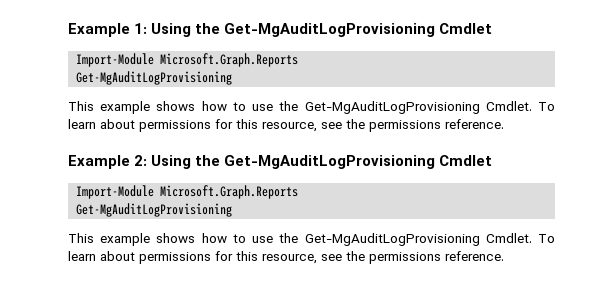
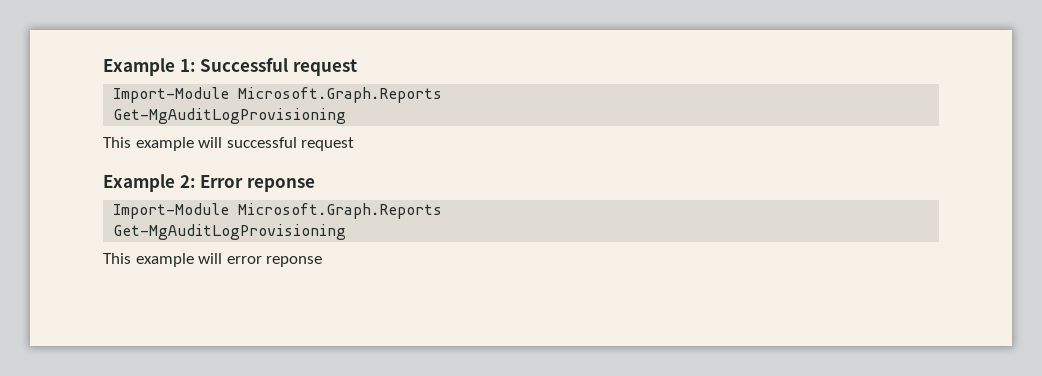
[151,23,493,37] [76,53,299,67] [76,71,233,85] [68,101,555,114] [68,119,504,132] [68,155,493,169] [76,185,299,199] [76,203,233,217] [68,233,555,246] [68,251,504,264] Using the Get-MgAuditLogProvisioning Cmdlet // Import-Module Microsoft.Graph.Reports // Get-MgAuditLogProvisioning // This example shows how to use the Get-MgAuditLogProvisioning Cmdlet. To learn about permissions for this resource, see the permissions reference. // Example 2: Using the Get-MgAuditLogProvisioning Cmdlet // Import-Module Microsoft.Graph.Reports // Get-MgAuditLogProvisioning // This example shows how to use the Get-MgAuditLogProvisioning Cmdlet. To learn about permissions for this resource, see the permissions reference. -> [200,58,357,76] [113,87,443,103] [113,108,347,124] [103,137,355,151] [103,174,315,192] [113,203,443,219] [113,224,347,240] [103,253,323,267] Successful request // Import-Module Microsoft.Graph.Reports // Get-MgAuditLogProvisioning // This example will successful request // Example 2: Error reponse // Import-Module Microsoft.Graph.Reports // Get-MgAuditLogProvisioning // This example will error reponse

